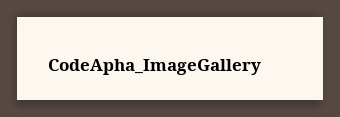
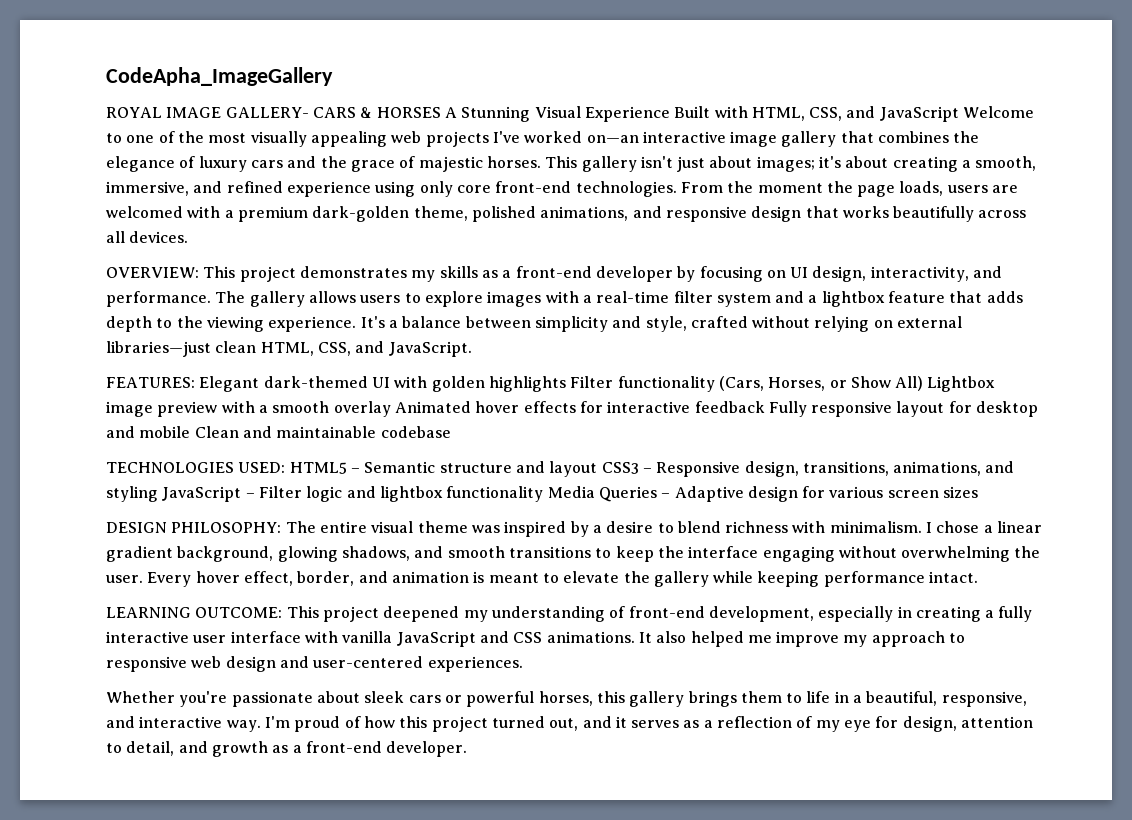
(261, 67) none -> [106,106,1035,122] [106,131,980,147] [106,156,1037,172] [106,181,1019,197] [106,206,1027,222] [106,231,189,243] [106,266,1003,282] [106,291,1023,307] [106,316,963,332] [106,341,472,357] [106,376,996,392] [106,401,1039,417] [106,426,451,438] [106,461,1015,477] [106,486,979,502] [106,521,1043,537] [106,546,1041,562] [106,571,979,587] [106,606,1033,622] [106,631,966,647] [106,656,523,672] [106,691,1027,707] [106,716,1034,732] [106,741,468,757] // ROYAL IMAGE GALLERY- CARS & HORSES A Stunning Visual Experience Built with HTML, CSS, and JavaScript Welcome to one of the most visually appealing web projects I've worked on—an interactive image gallery that combines the elegance of luxury cars and the grace of majestic horses. This gallery isn't just about images; it's about creating a smooth, immersive, and refined experience using only core front-end technologies. From the moment the page loads, users are welcomed with a premium dark-golden theme, polished animations, and responsive design that works beautifully across all devices. // OVERVIEW: This project demonstrates my skills as a front-end developer by focusing on UI design, interactivity, and performance. The gallery allows users to explore images with a real-time filter system and a lightbox feature that adds depth to the viewing experience. It's a balance between simplicity and style, crafted without relying on external libraries—just clean HTML, CSS, and JavaScript. // FEATURES: Elegant dark-themed UI with golden highlights Filter functionality (Cars, Horses, or Show All) Lightbox image preview with a smooth overlay Animated hover effects for interactive feedback Fully responsive layout for desktop and mobile Clean and maintainable codebase // TECHNOLOGIES USED: HTML5 – Semantic structure and layout CSS3 – Responsive design, transitions, animations, and styling JavaScript – Filter logic and lightbox functionality Media Queries – Adaptive design for various screen sizes // DESIGN PHILOSOPHY: The entire visual theme was inspired by a desire to blend richness with minimalism. I chose a linear gradient background, glowing shadows, and smooth transitions to keep the interface engaging without overwhelming the user. Every hover effect, border, and animation is meant to elevate the gallery while keeping performance intact. // LEARNING OUTCOME: This project deepened my understanding of front-end development, especially in creating a fully interactive user interface with vanilla JavaScript and CSS animations. It also helped me improve my approach to responsive web design and user-centered experiences. // Whether you're passionate about sleek cars or powerful horses, this gallery brings them to life in a beautiful, responsive, and interactive way. I'm proud of how this project turned out, and it serves as a reflection of my eye for design, attention to detail, and growth as a front-end developer.

